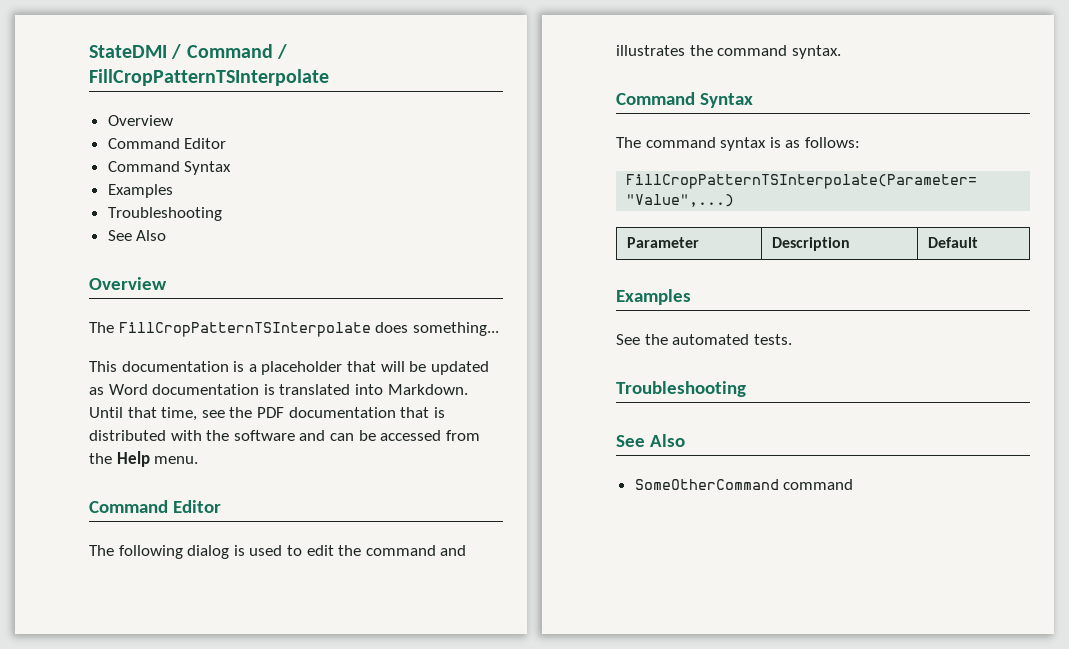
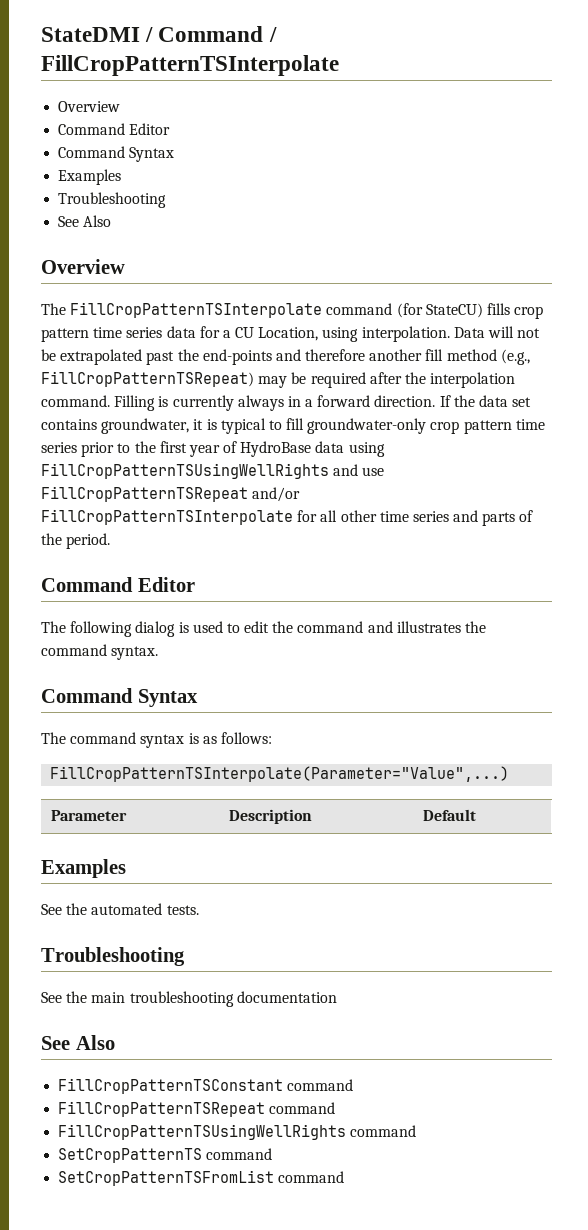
[375,322,499,336] [89,361,489,375] [89,384,468,395] [89,407,445,421] [89,430,480,441] [89,451,199,467] does something... // This documentation is a placeholder that will be updated as Word documentation is translated into Markdown. Until that time, see the PDF documentation that is distributed with the software and can be accessed from the Help menu. -> [326,303,544,319] [41,326,541,342] [41,349,530,365] [41,371,516,388] [41,395,532,411] [41,418,545,434] [41,441,385,457] [41,463,385,479] [41,486,301,502] [41,509,534,526] [41,533,111,549] command (for StateCU) fills crop pattern time series data for a CU Location, using interpolation. Data will not be extrapolated past the end-points and therefore another fill method (e.g., FillCropPatternTSRepeat) may be required after the interpolation command. Filling is currently always in a forward direction. If the data set contains groundwater, it is typical to fill groundwater-only crop pattern time series prior to the first year of HydroBase data using FillCropPatternTSUsingWellRights and use FillCropPatternTSRepeat and/or FillCropPatternTSInterpolate for all other time series and parts of the period.
[616,434,685,447] [634,479,854,490] // See Also // SomeOtherCommand command -> [41,991,337,1007] [41,1035,115,1050] [58,1078,354,1094] [58,1101,336,1117] [58,1124,417,1140] [58,1148,273,1163] [58,1170,345,1186] // See the main troubleshooting documentation // See Also // FillCropPatternTSConstant command // FillCropPatternTSRepeat command // FillCropPatternTSUsingWellRights command // SetCropPatternTS command // SetCropPatternTSFromList command

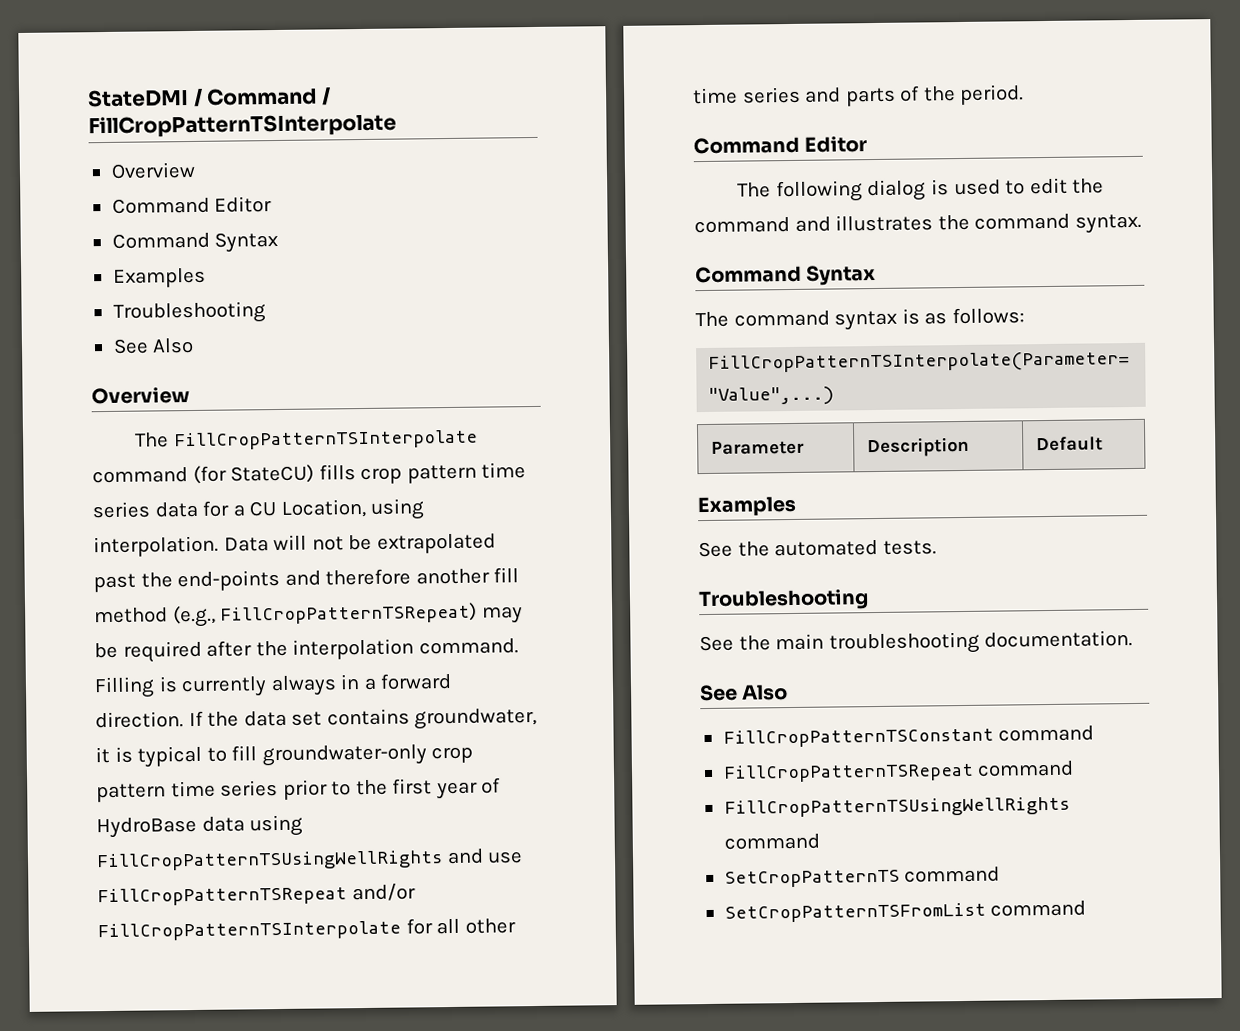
[236,991,337,1003] documentation -> [984,630,1134,648] documentation.

